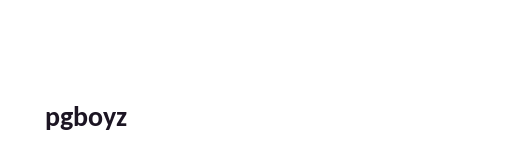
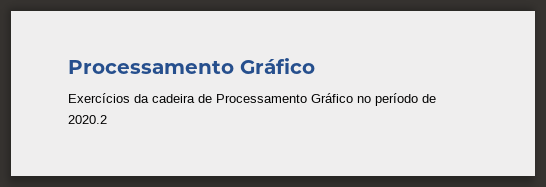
[45,106,127,130] pgboyz -> [68,58,315,74] [68,93,436,106] [68,115,107,124] Processamento Gráfico // Exercícios da cadeira de Processamento Gráfico no período de 2020.2

